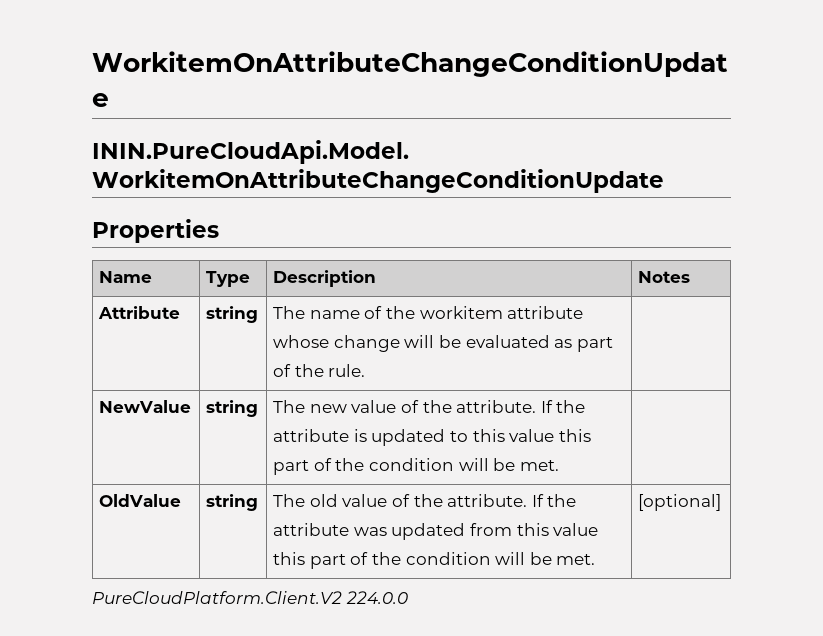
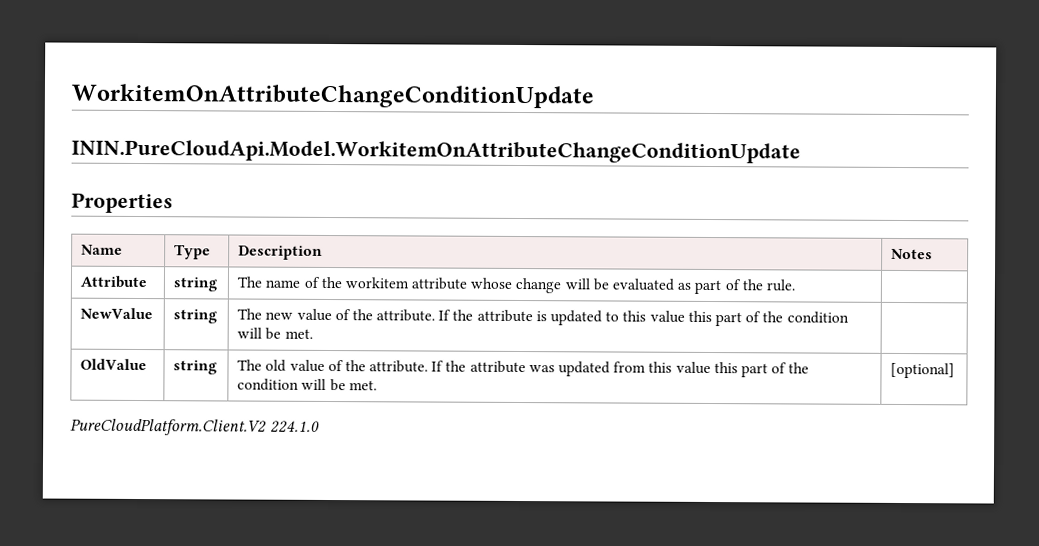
[345,591,408,604] 224.0.0 -> [269,420,320,433] 224.1.0

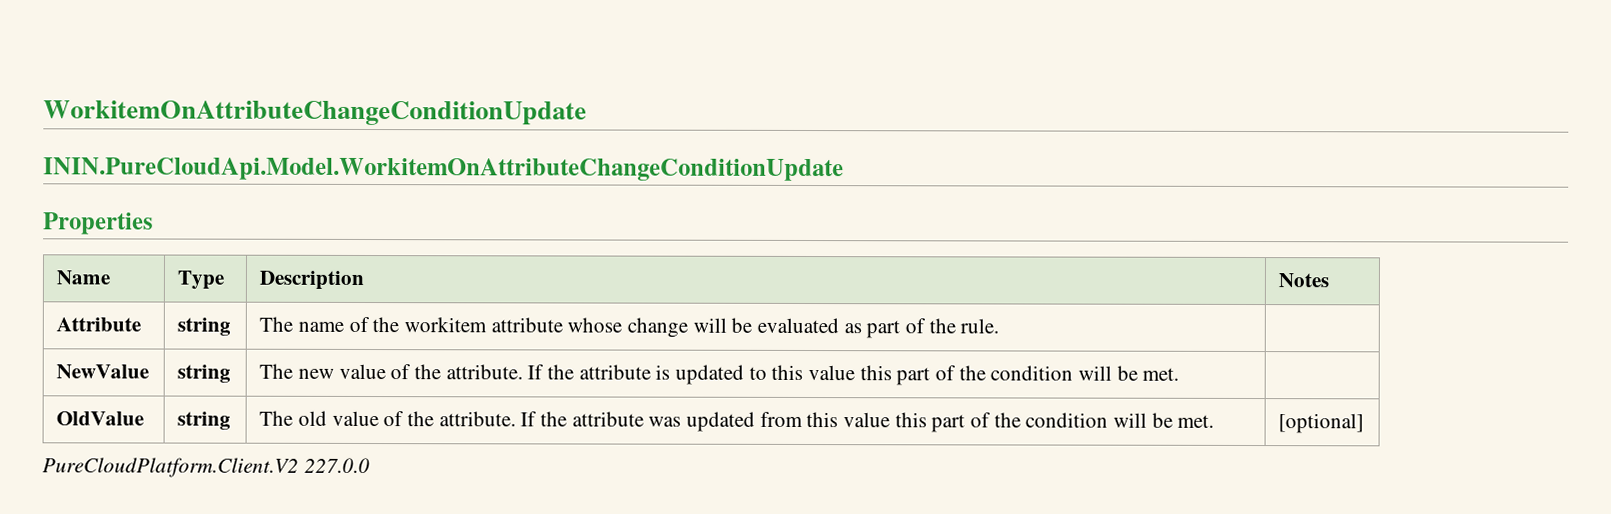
[269,420,320,433] 224.1.0 -> [303,457,370,474] 227.0.0

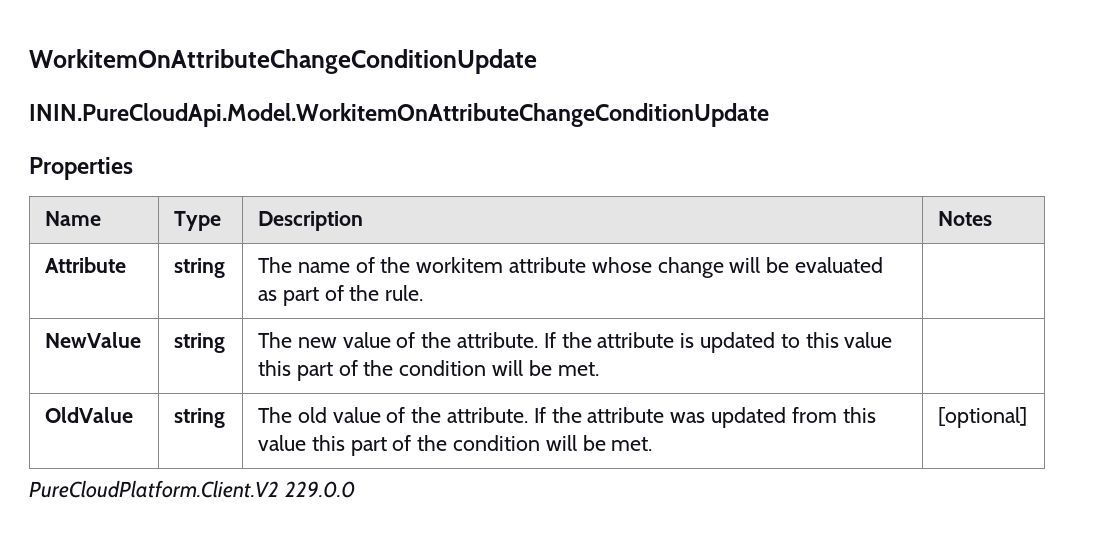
[303,457,370,474] 227.0.0 -> [284,481,355,498] 229.0.0

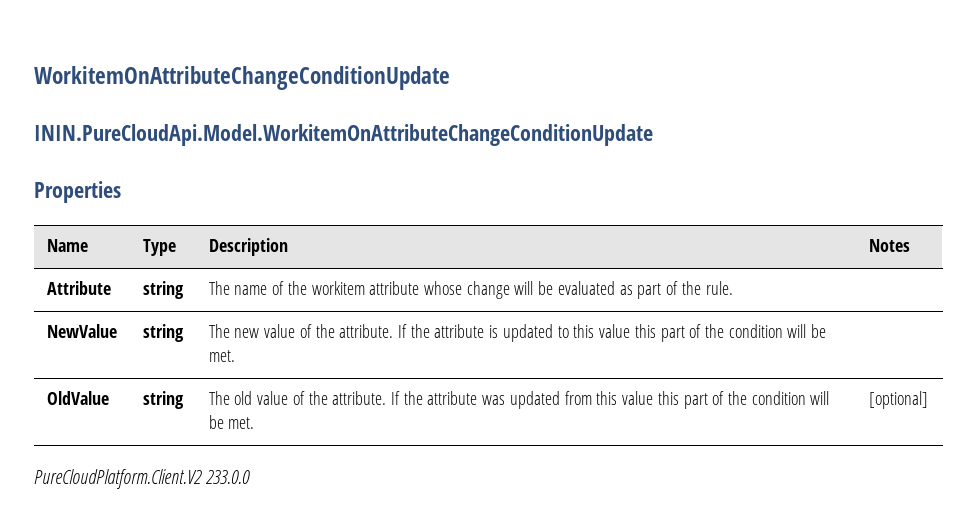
[284,481,355,498] 229.0.0 -> [205,470,251,484] 233.0.0

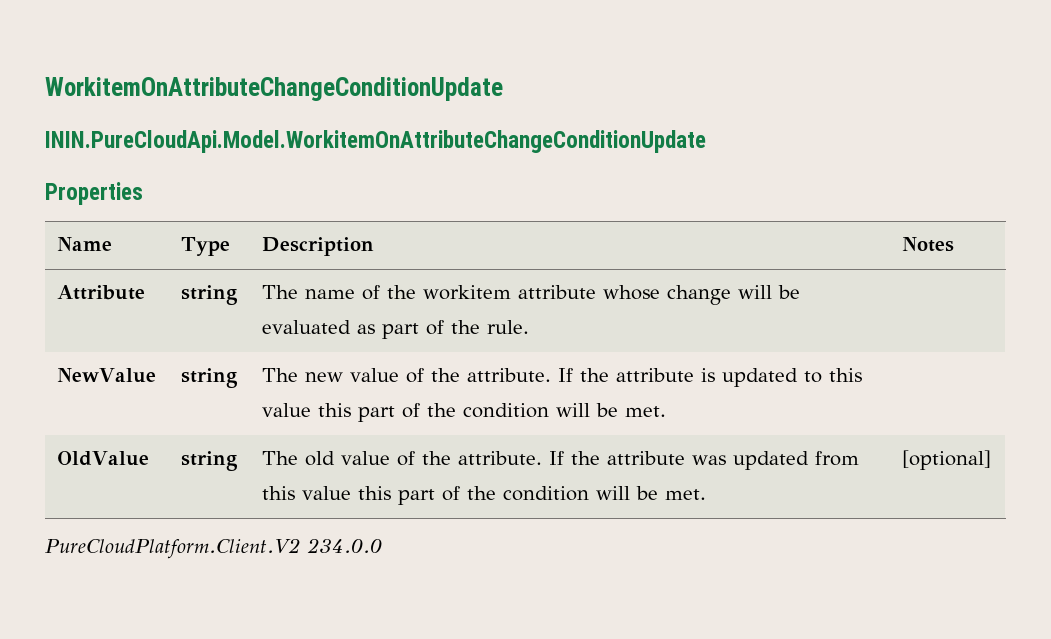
[205,470,251,484] 233.0.0 -> [307,538,382,553] 234.0.0

